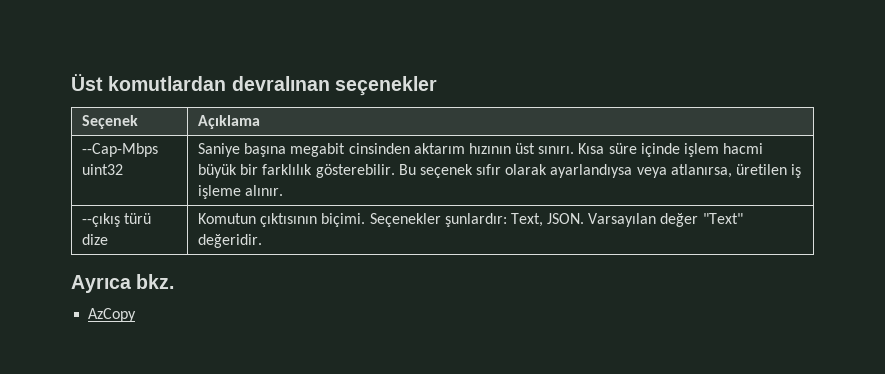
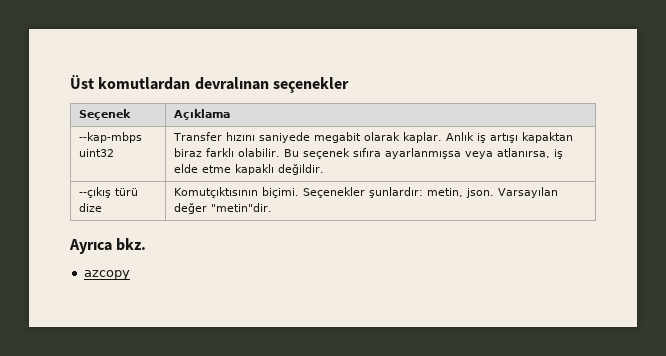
[81,143,158,157] --Cap-Mbps -> [78,132,142,143] --kap-mbps
[197,143,764,157] [197,164,802,178] [197,185,284,199] Saniye başına megabit cinsinden aktarım hızının üst sınırı. Kısa süre içinde işlem hacmi büyük bir farklılık gösterebilir. Bu seçenek sıfır olarak ayarlandıysa veya atlanırsa, üretilen iş işleme alınır. -> [172,132,573,143] [173,148,563,159] [173,164,324,175] Transfer hızını saniyede megabit olarak kaplar. Anlık iş artışı kapaktan biraz farklı olabilir. Bu seçenek sıfıra ayarlanmışsa veya atlanırsa, iş elde etme kapaklı değildir.
[197,213,318,227] Komutun çıktısının -> [173,187,258,198] Komutçıktısının
[510,213,743,227] [197,234,262,248] Text, JSON. Varsayılan değer "Text" değeridir. -> [426,187,558,198] [173,203,272,214] metin, json. Varsayılan değer "metin"dir.
[88,308,137,322] AzCopy -> [83,270,130,280] azcopy

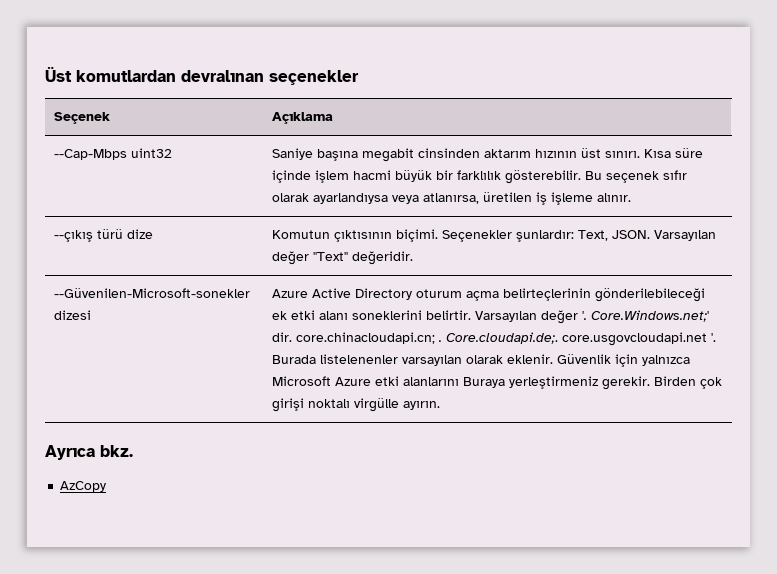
[78,132,142,143] --kap-mbps -> [53,149,127,160] --Cap-Mbps
[172,132,573,143] [173,148,563,159] [173,164,324,175] Transfer hızını saniyede megabit olarak kaplar. Anlık iş artışı kapaktan biraz farklı olabilir. Bu seçenek sıfıra ayarlanmışsa veya atlanırsa, iş elde etme kapaklı değildir. -> [271,148,703,162] [271,170,687,184] [271,192,631,205] Saniye başına megabit cinsinden aktarım hızının üst sınırı. Kısa süre içinde işlem hacmi büyük bir farklılık gösterebilir. Bu seçenek sıfır olarak ayarlandıysa veya atlanırsa, üretilen iş işleme alınır.
[173,187,258,198] Komutçıktısının -> [271,230,392,242] Komutun çıktısının
[426,187,558,198] [173,203,272,214] metin, json. Varsayılan değer "metin"dir. -> [577,230,716,241] [271,251,413,265] [53,288,250,298] [53,310,91,320] [271,288,705,302] [271,310,709,324] [271,332,716,346] [271,354,690,367] [271,376,722,390] [271,398,440,412] Text, JSON. Varsayılan değer "Text" değeridir. // --Güvenilen-Microsoft-sonekler dizesi | Azure Active Directory oturum açma belirteçlerinin gönderilebileceği ek etki alanı soneklerini belirtir. Varsayılan değer '. Core.Windows.net;' dir. core.chinacloudapi.cn; . Core.cloudapi.de;. core.usgovcloudapi.net '. Burada listelenenler varsayılan olarak eklenir. Güvenlik için yalnızca Microsoft Azure etki alanlarını Buraya yerleştirmeniz gerekir. Birden çok girişi noktalı virgülle ayırın.
[83,270,130,280] azcopy -> [60,481,107,492] AzCopy

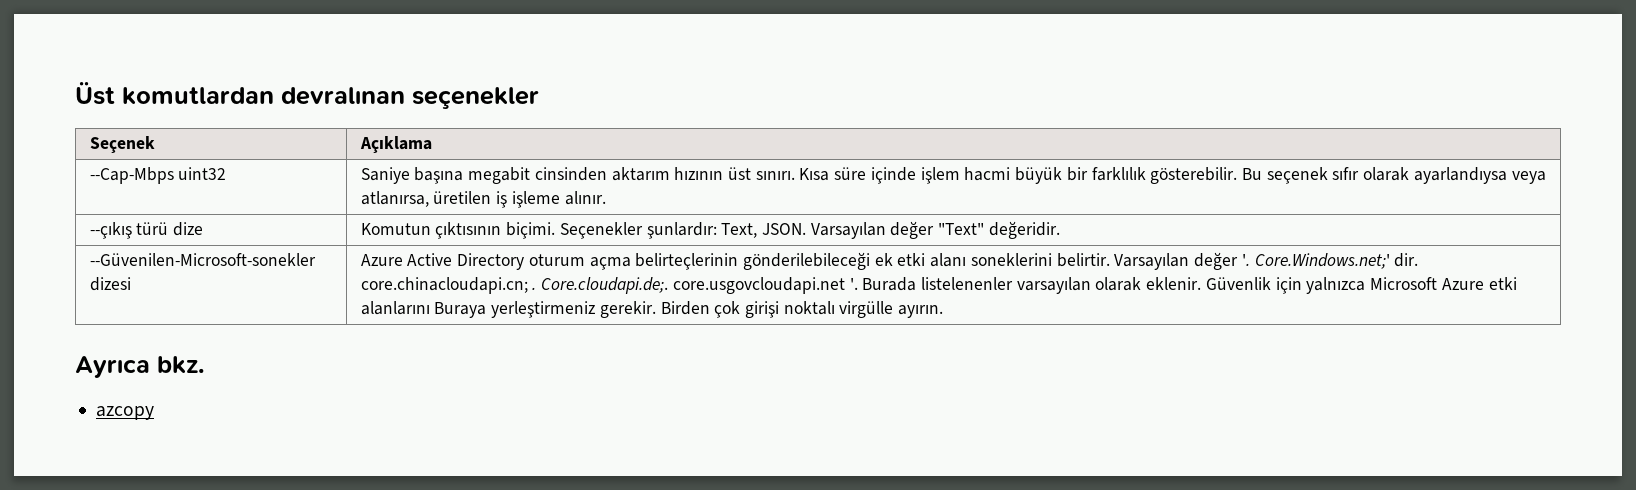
[60,481,107,492] AzCopy -> [96,406,155,420] azcopy

